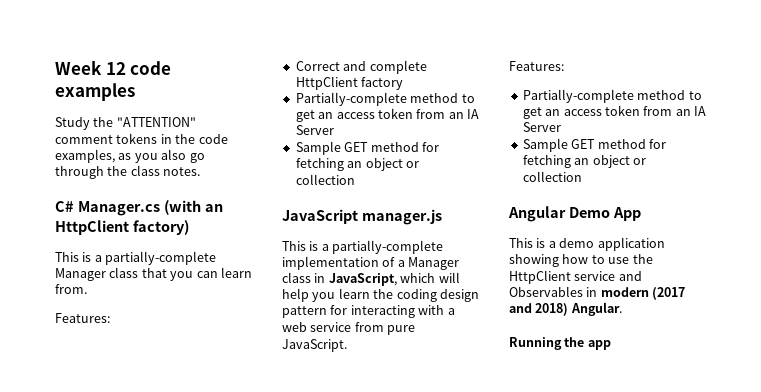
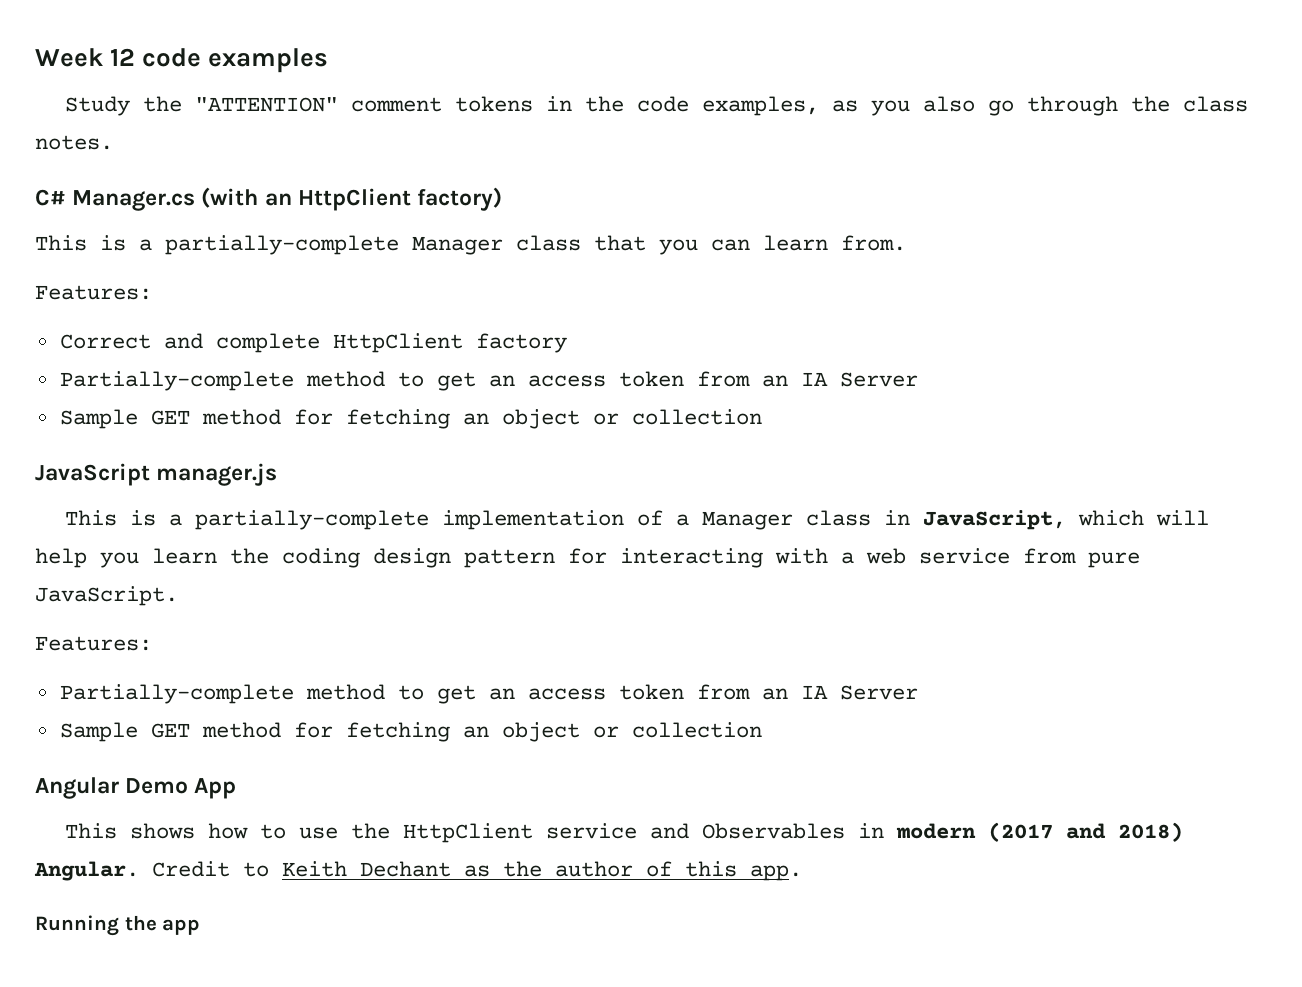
[536,237,665,251] [509,254,559,267] is a demo application showing -> [130,823,196,839] shows
(622, 309) none -> [152,861,802,881] Credit to Keith Dechant as the author of this app.

